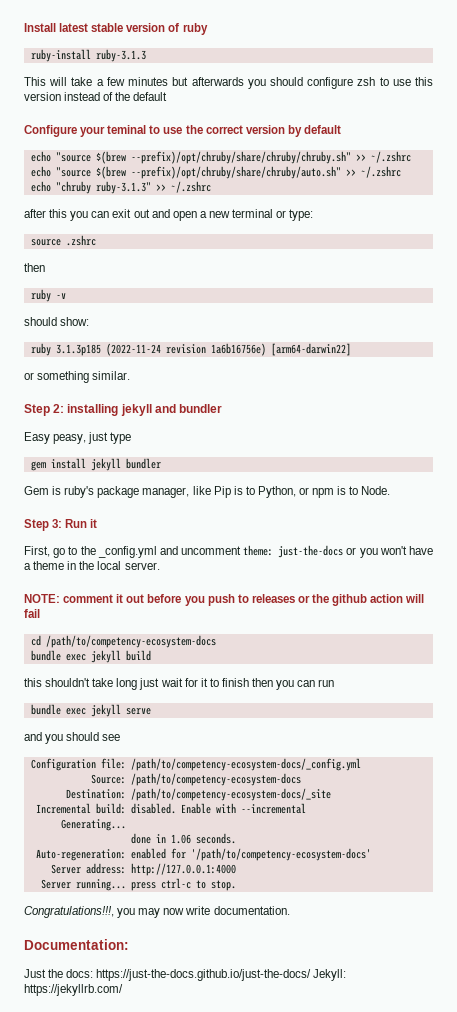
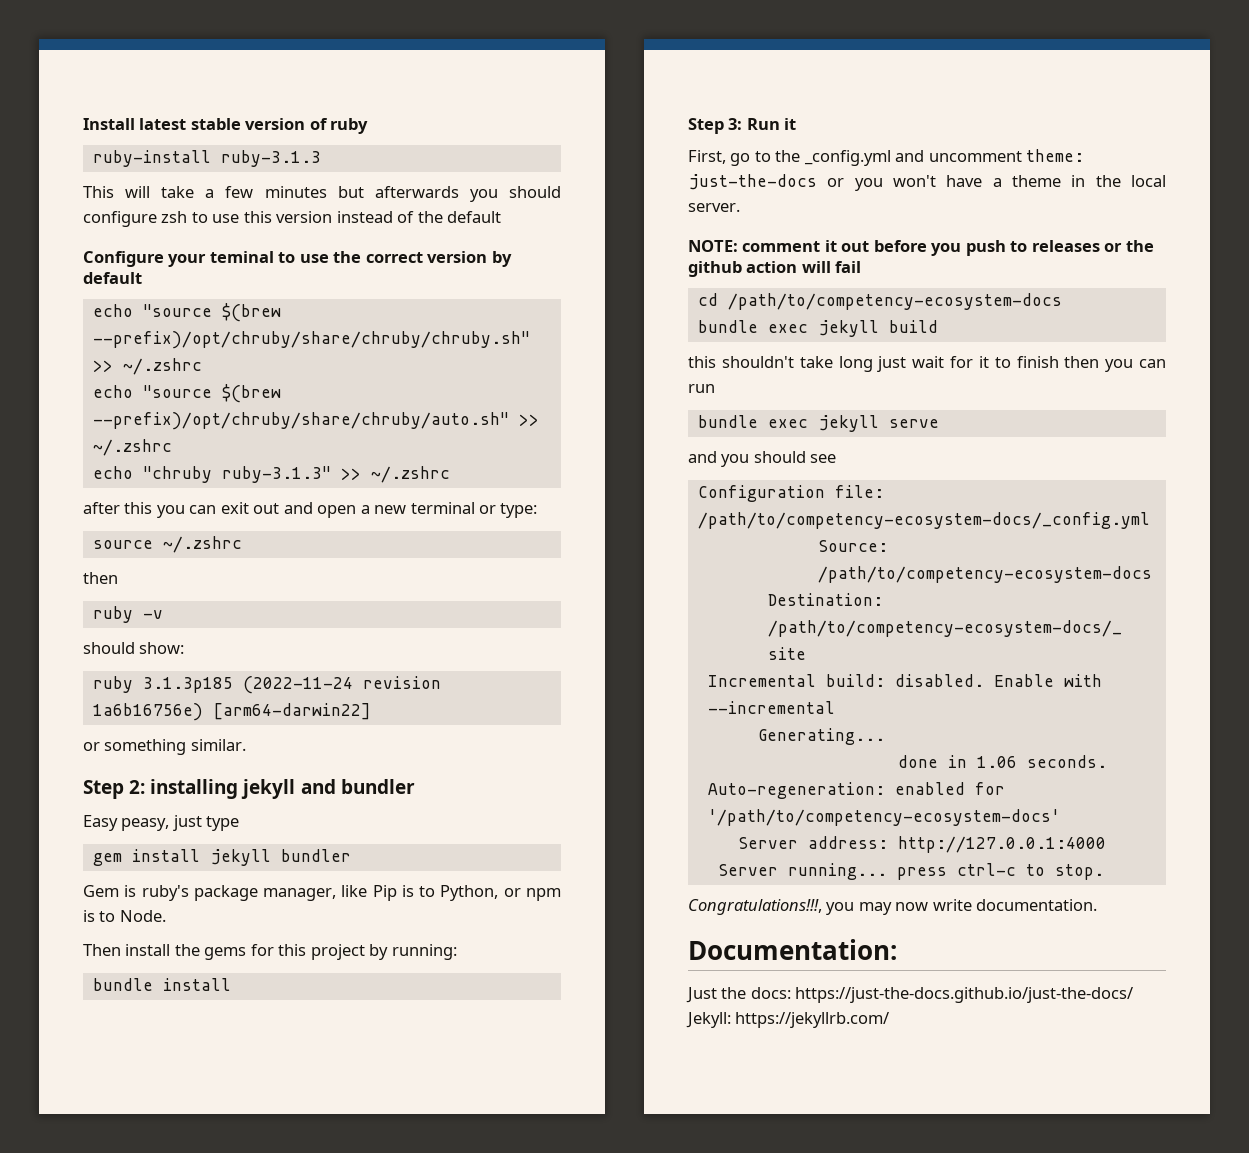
[65,235,96,246] .zshrc -> [162,536,242,553] ~/.zshrc
(391, 490) none -> [83,944,457,960] [92,978,231,991] // Then install the gems for this project by running: // bundle install

